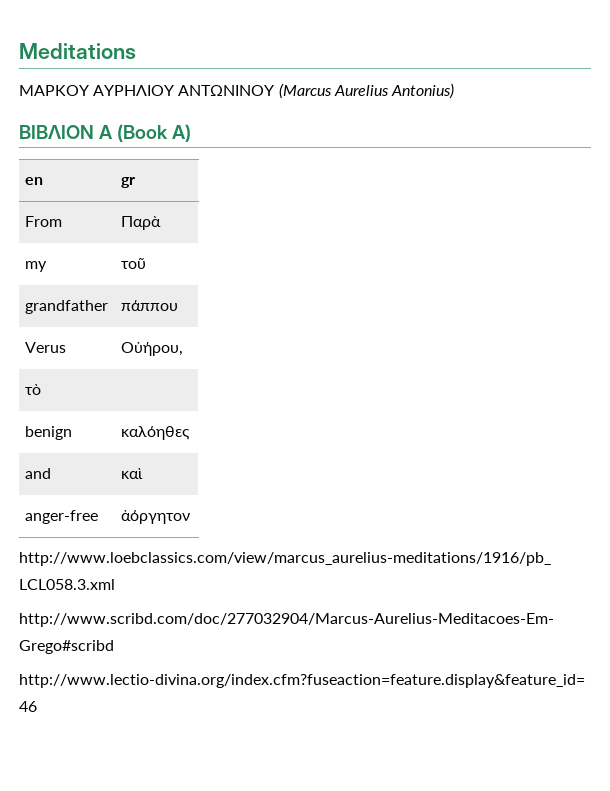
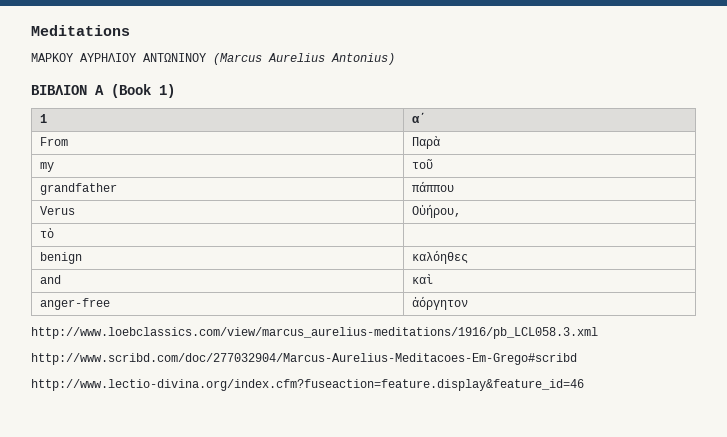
[172,124,192,142] [25,177,44,185] [121,177,136,188] A) // en | gr -> [159,84,175,98] [39,114,47,123] [411,112,426,123] 1) // 1 | α΄

